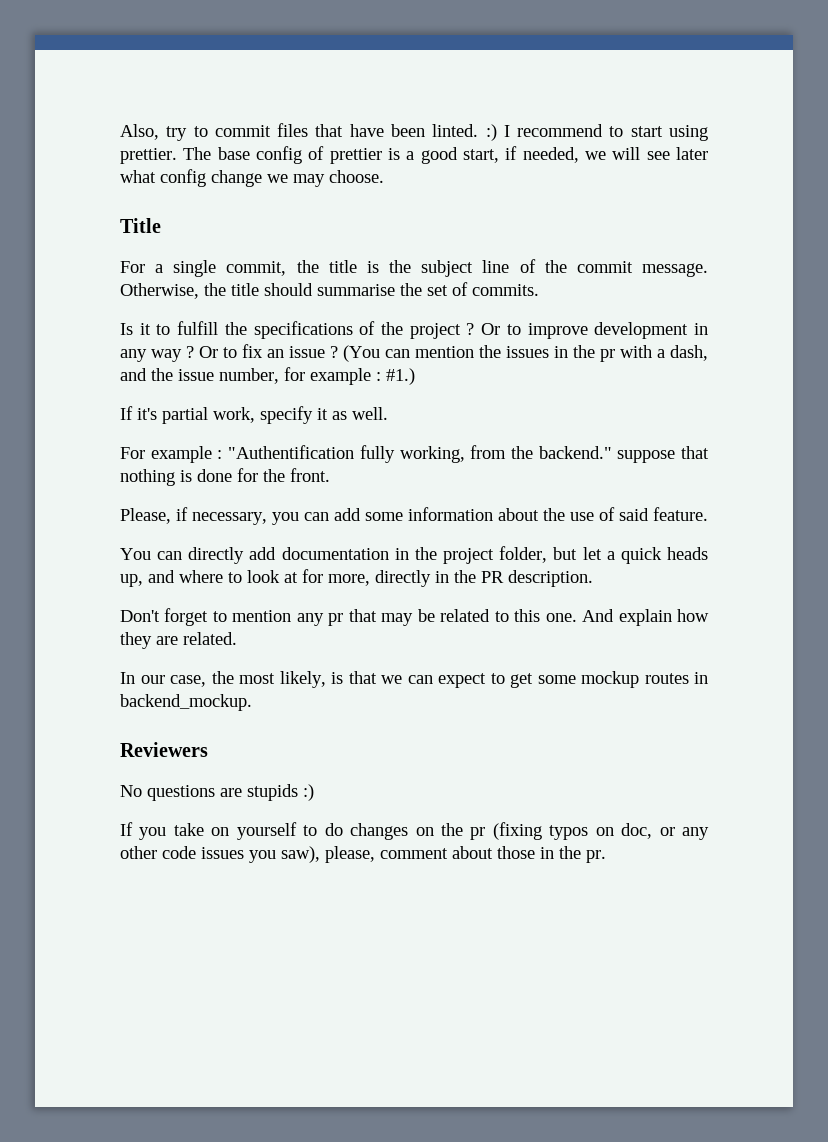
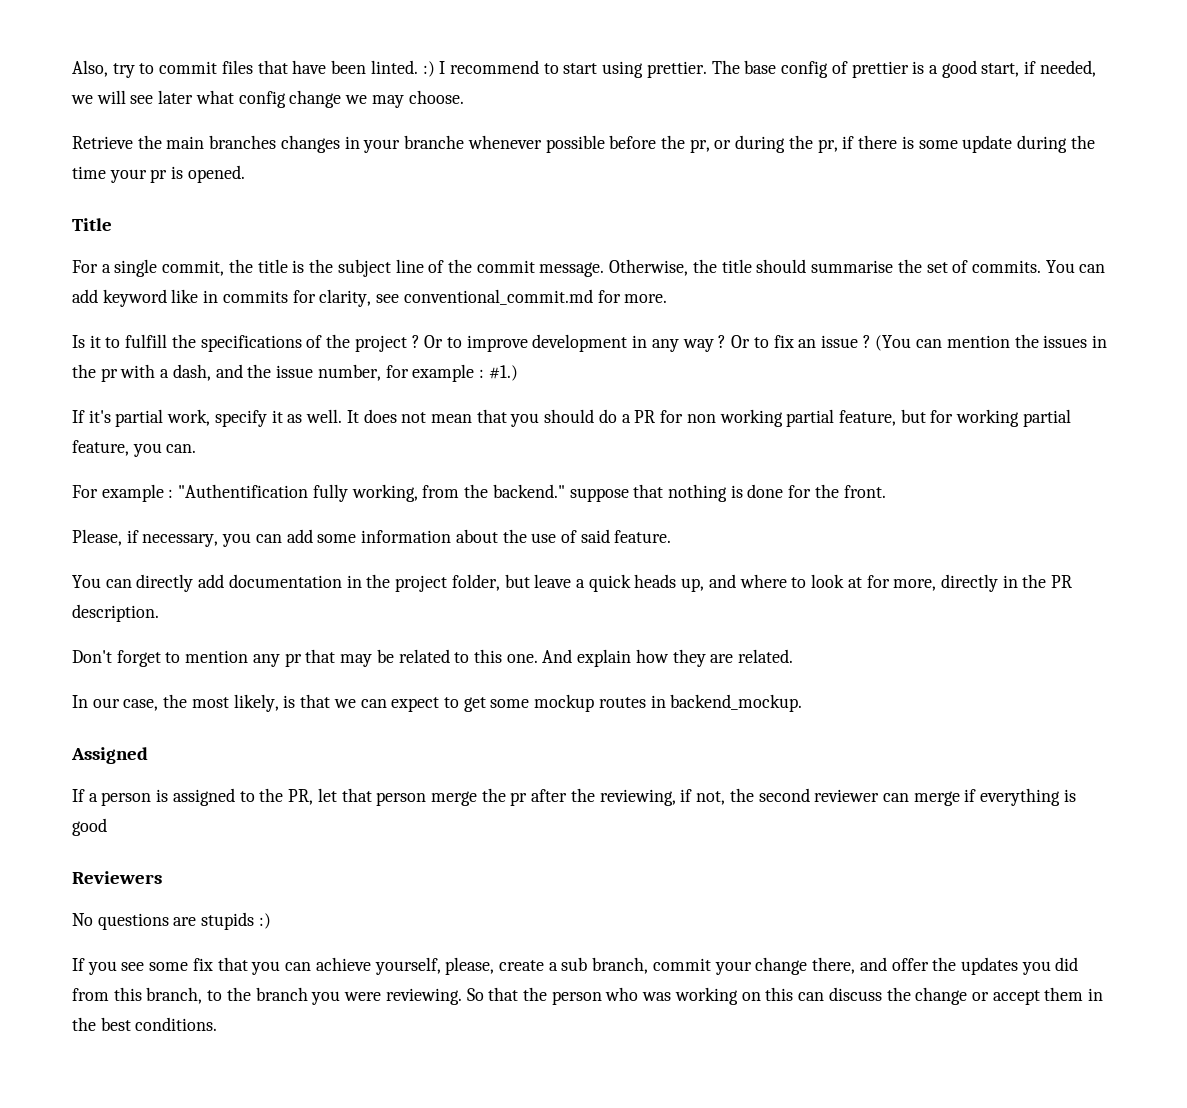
(384, 176) none -> [72,135,1095,153] [72,165,245,183] // Retrieve the main branches changes in your branche whenever possible before the pr, or during the pr, if there is some update during the time your pr is opened.
(539, 290) none -> [1045,260,1106,273] [72,289,668,307] You can add keyword like in commits for clarity, see conventional_commit.md for more.
(388, 413) none -> [346,409,1071,427] [72,440,197,457] It does not mean that you should do a PR for non working partial feature, but for working partial feature, you can.
[582,547,602,560] let -> [534,574,572,588] leave
(252, 702) none -> [71,747,148,764] [72,788,1076,806] [72,818,107,836] // Assigned // If a person is assigned to the PR, let that person merge the pr after the reviewing, if not, the second reviewer can merge if everything is good
[173,822,709,840] [120,846,606,863] take on yourself to do changes on the pr (fixing typos on doc, or any other code issues you saw), please, comment about those in the pr. -> [121,957,1079,975] [72,987,1104,1005] [72,1017,218,1031] see some fix that you can achieve yourself, please, create a sub branch, commit your change there, and offer the updates you did from this branch, to the branch you were reviewing. So that the person who was working on this can discuss the change or accept them in the best conditions.

